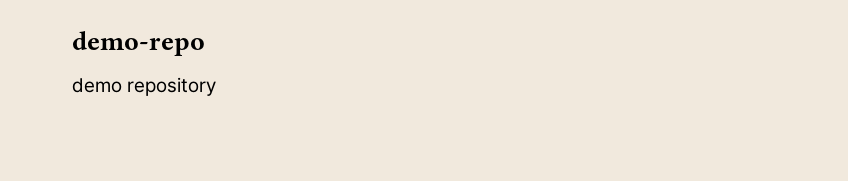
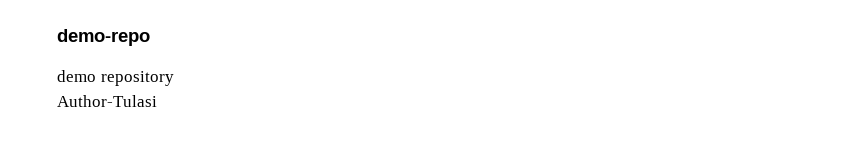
(217, 86) none -> [57,95,157,107] // Author-Tulasi

